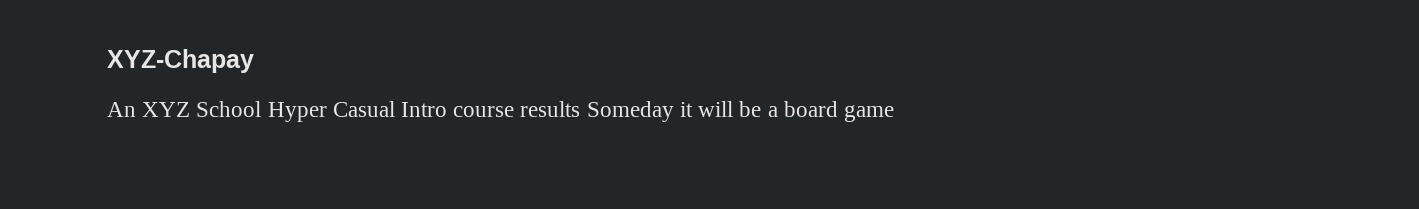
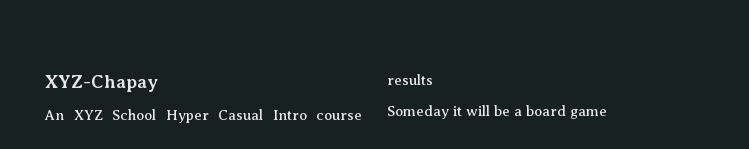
(581, 109) none -> (433, 79) //

